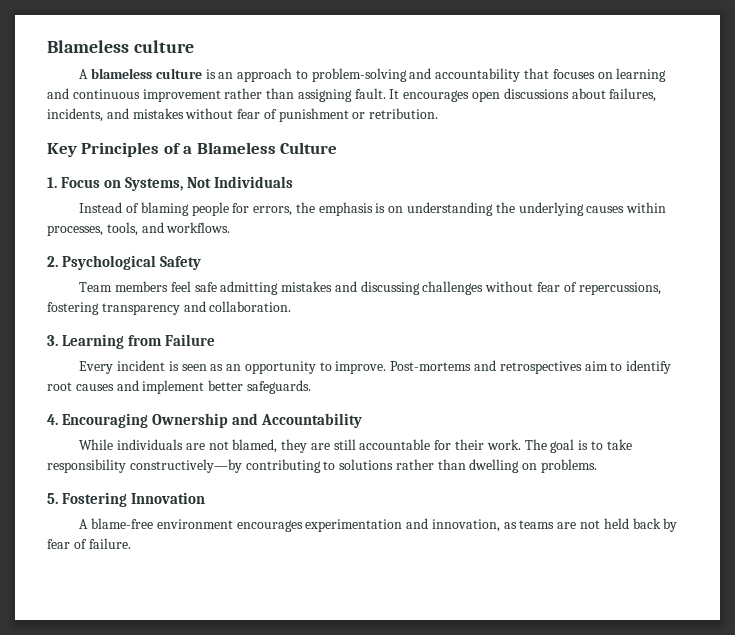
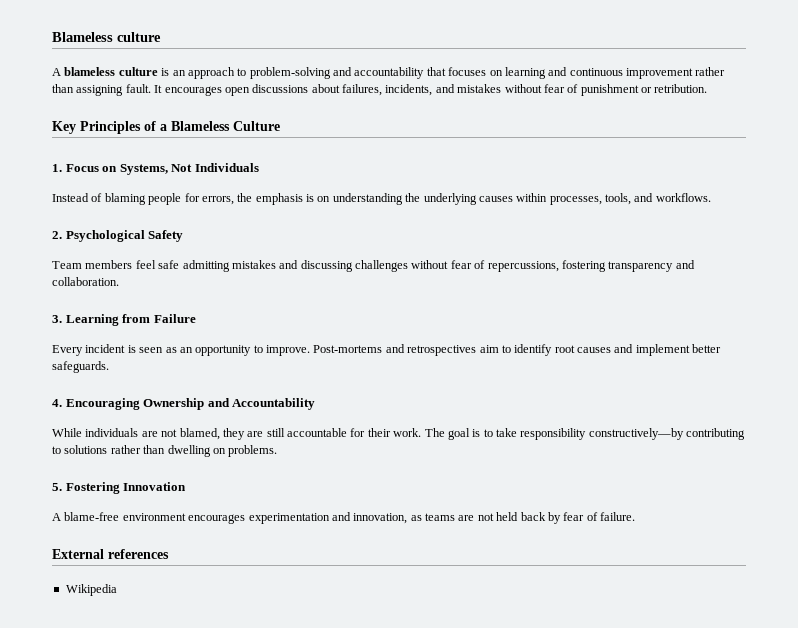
(131, 543) none -> [52,549,169,559] [65,584,117,596] // External references // Wikipedia

